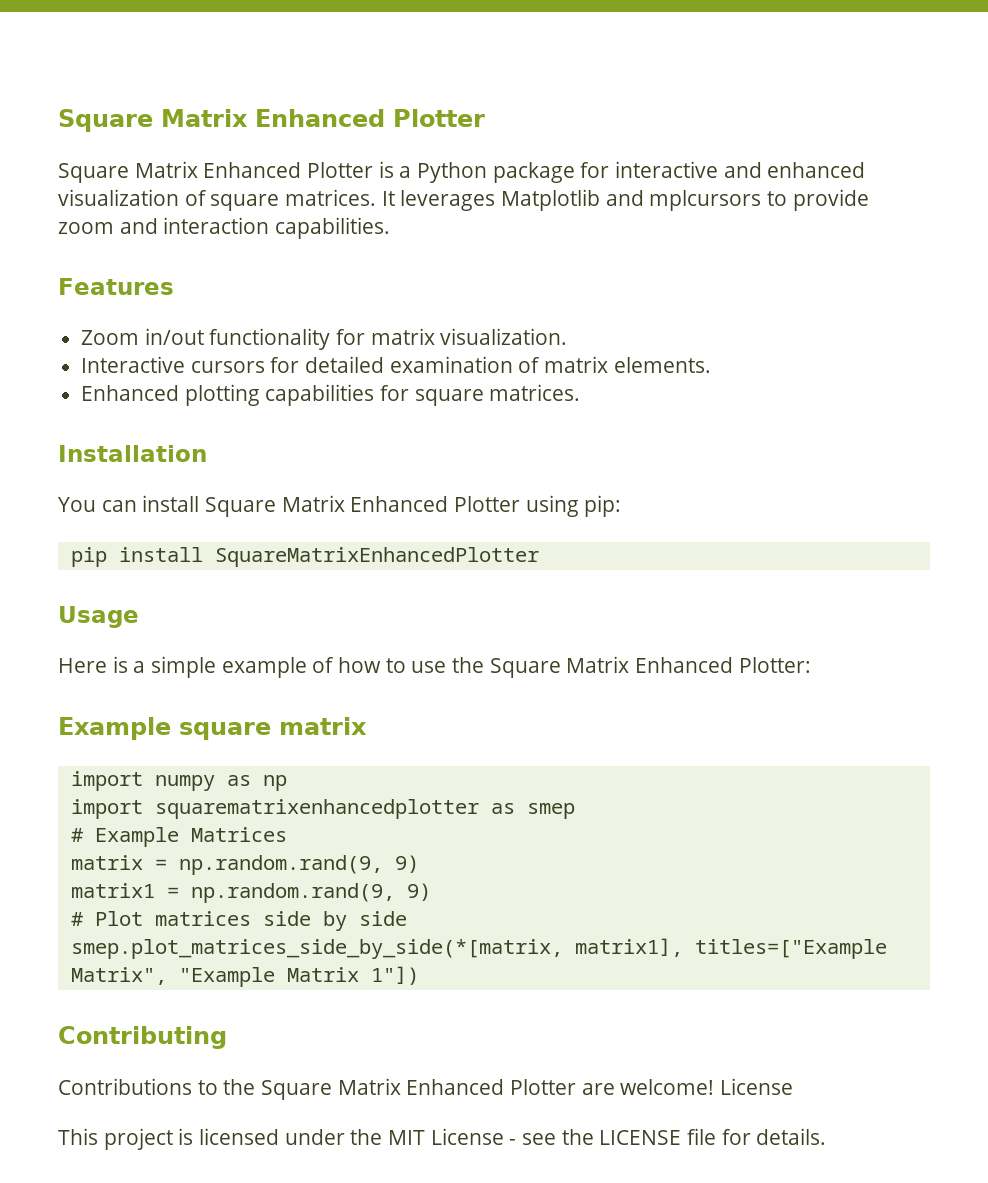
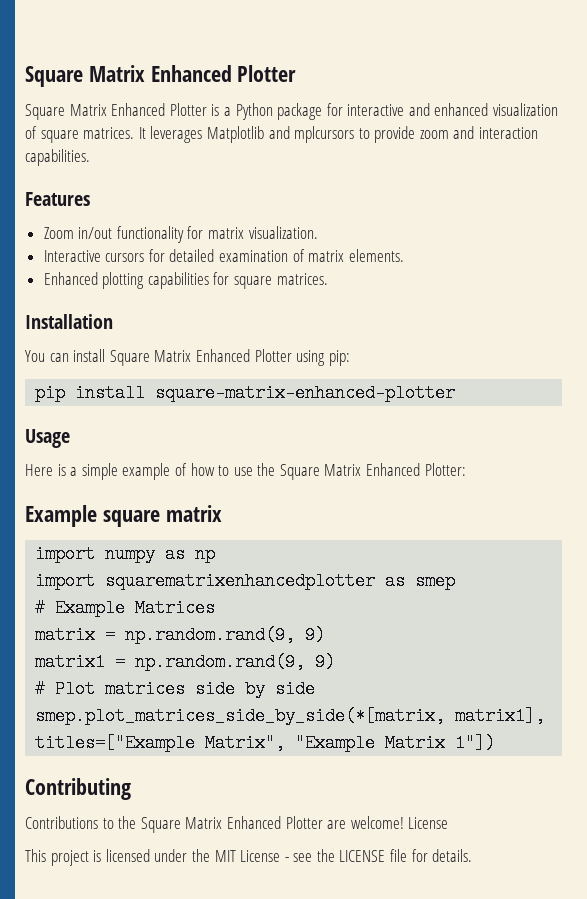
[214,547,539,567] SquareMatrixEnhancedPlotter -> [155,384,456,402] square-matrix-enhanced-plotter

